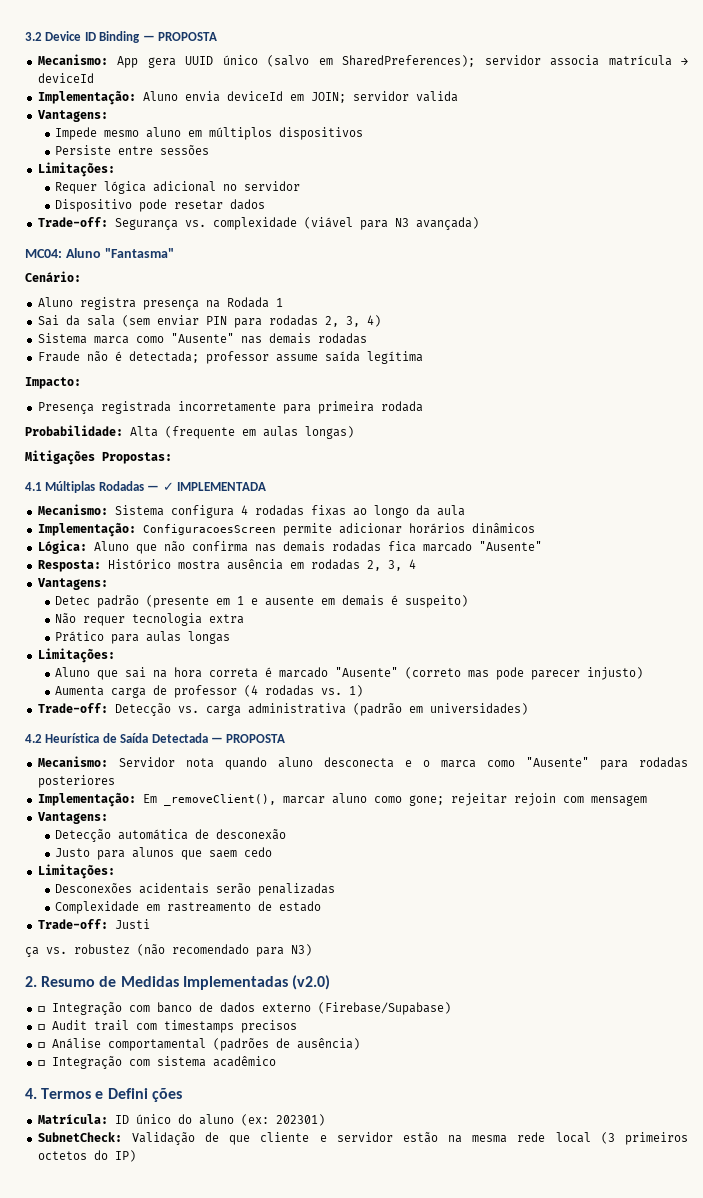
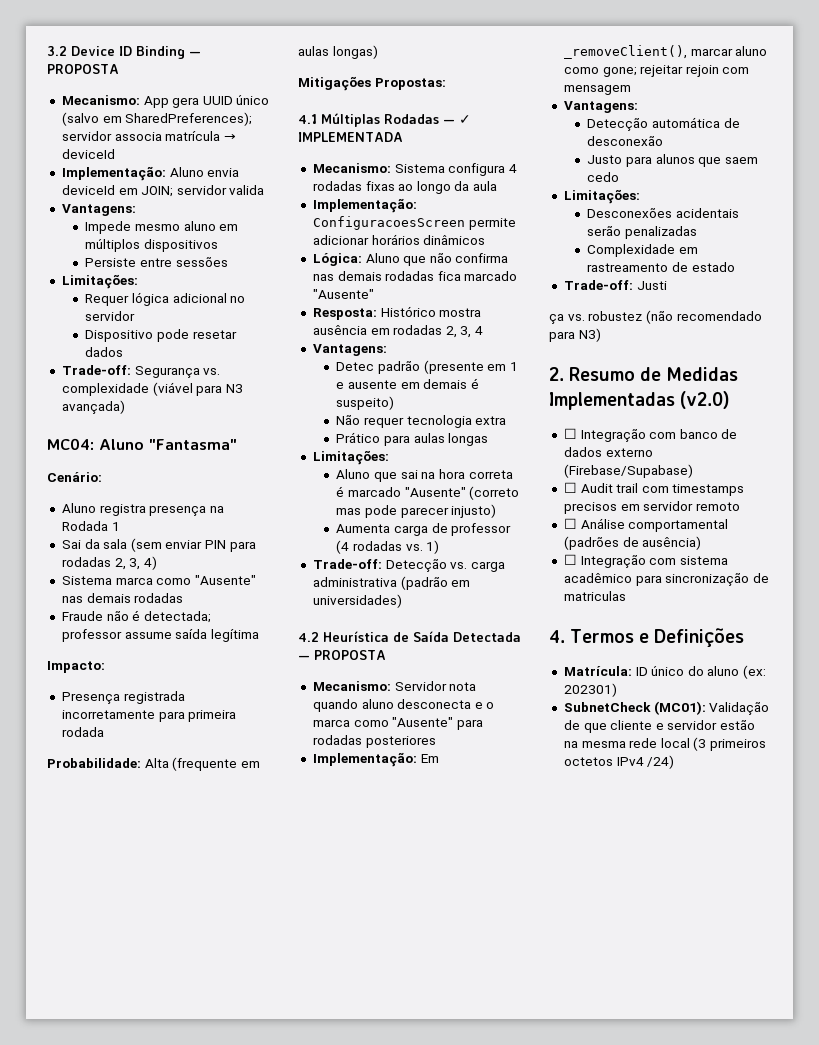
(297, 1026) none -> [620,501,740,511] em servidor remoto
(276, 1061) none -> [635,573,769,586] [563,591,626,601] para sincronização de matriculas
[107,1088,182,1102] Defini ções -> [654,628,745,647] Definições
[37,1132,122,1142] SubnetCheck: -> [563,701,706,715] SubnetCheck (MC01):
[93,1150,136,1162] do IP) -> [616,755,675,769] IPv4 /24)

